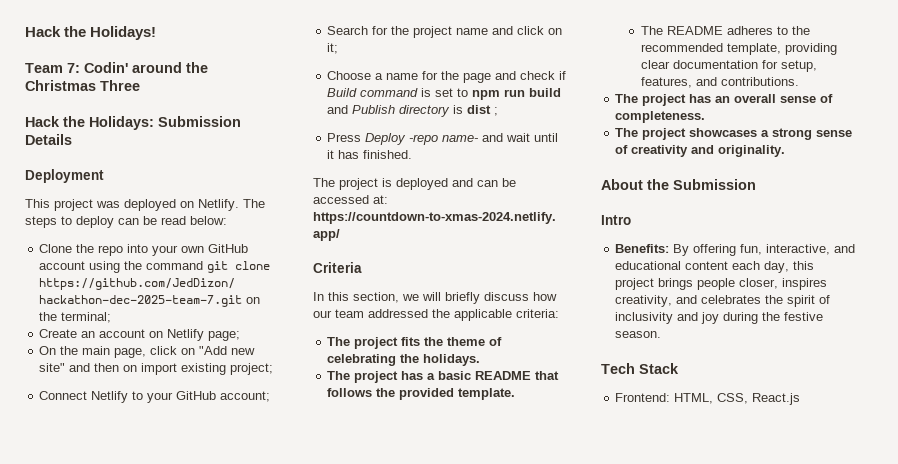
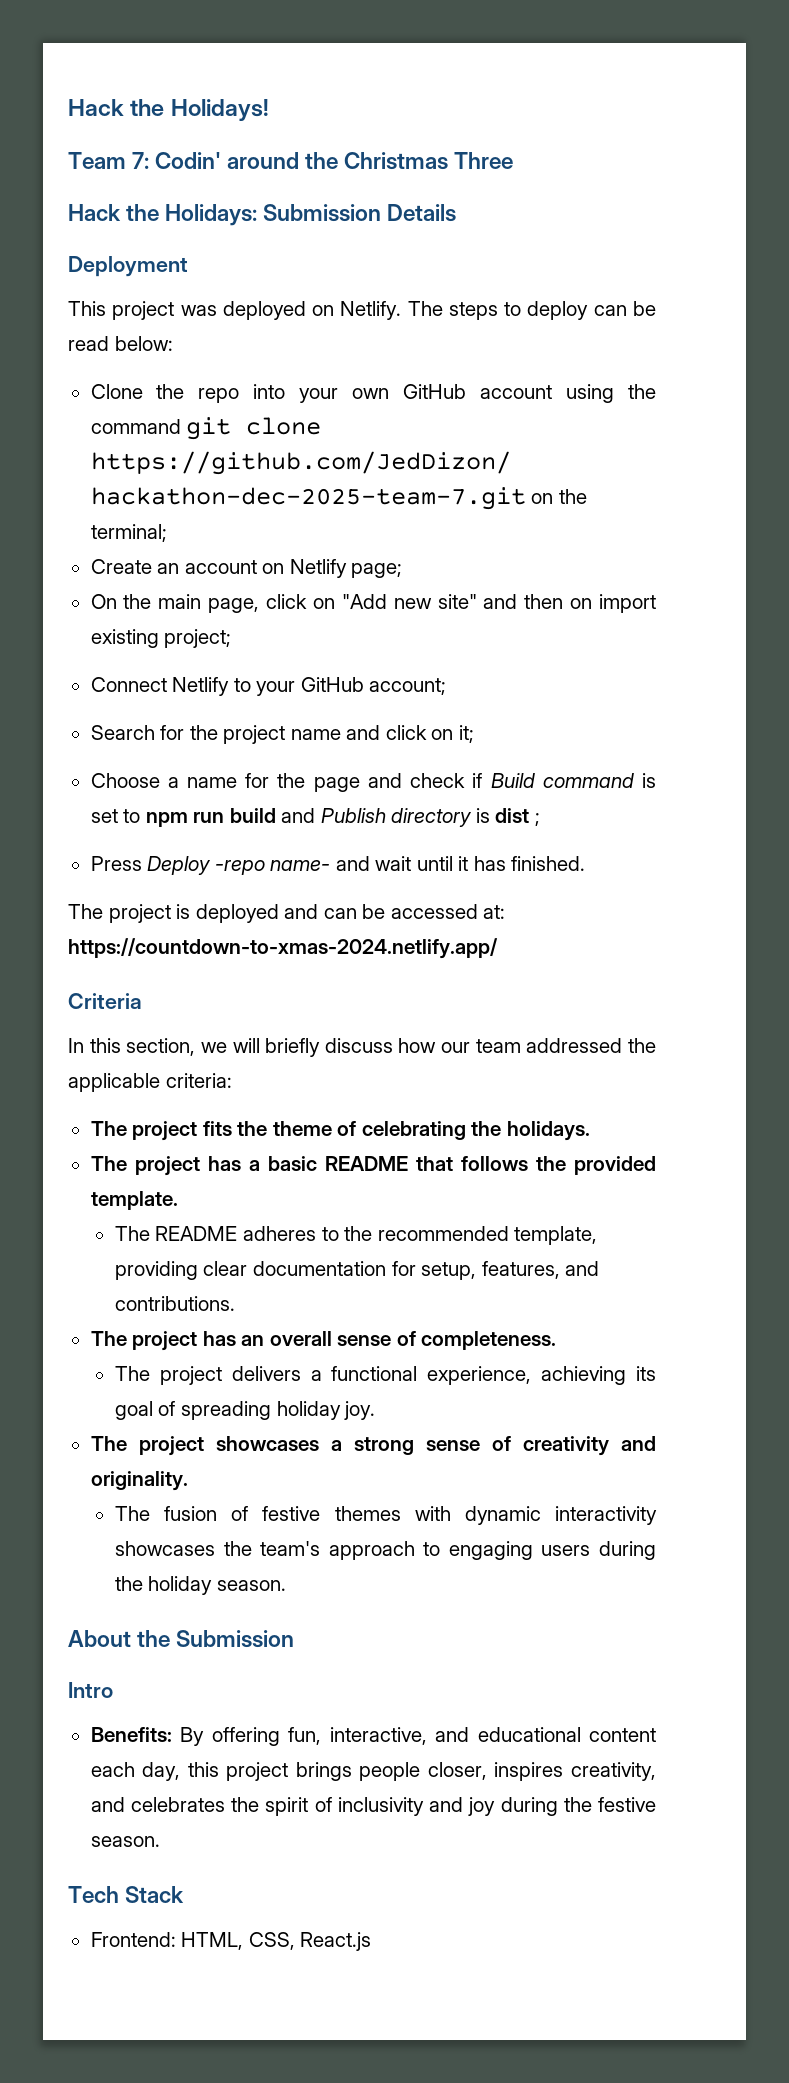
(706, 117) none -> [114,1366,656,1385] [114,1401,376,1420] // The project delivers a functional experience, achieving its goal of spreading holiday joy.
(786, 151) none -> [114,1506,657,1525] [114,1541,657,1560] [114,1576,287,1595] // The fusion of festive themes with dynamic interactivity showcases the team's approach to engaging users during the holiday season.

